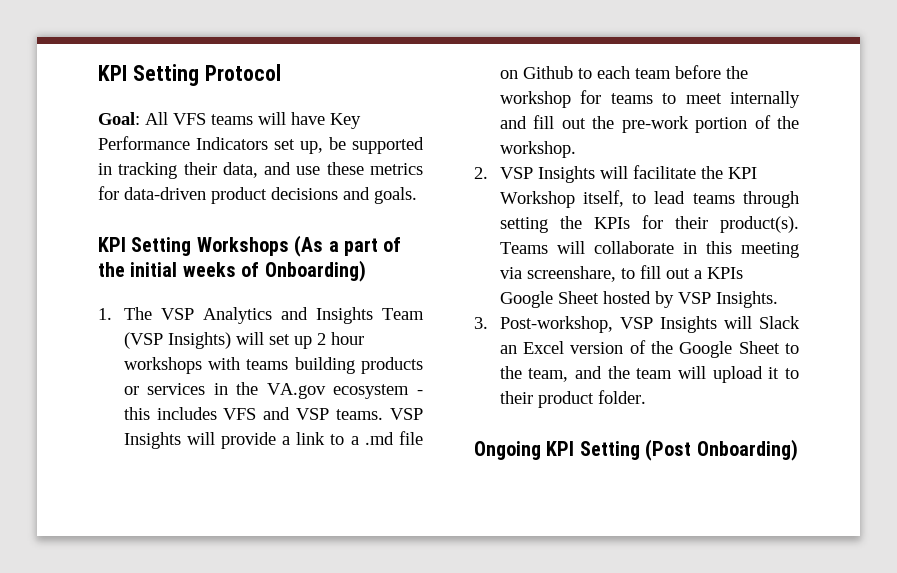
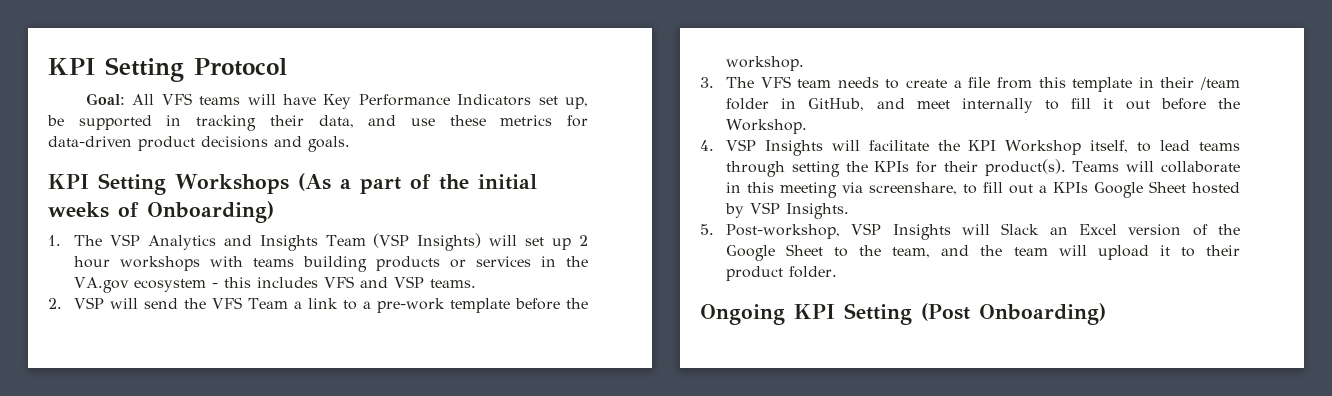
[390,408,423,420] [123,431,423,449] [499,65,748,79] [499,90,800,108] [499,115,799,133] [499,141,576,158] [474,167,488,179] VSP Insights will provide a link to a .md file on Github to each team before the workshop for teams to meet internally and fill out the pre-work portion of the workshop. // 2. -> [48,297,589,313] [725,56,804,71] [700,76,1240,92] [725,98,1240,113] [725,119,807,134] [700,140,714,151] // 2. VSP will send the VFS Team a link to a pre-work template before the workshop. // 3. The VFS team needs to create a file from this template in their /team folder in GitHub, and meet internally to fill it out before the Workshop. // 4.
[474,317,488,329] 3. -> [700,224,714,235] 5.

